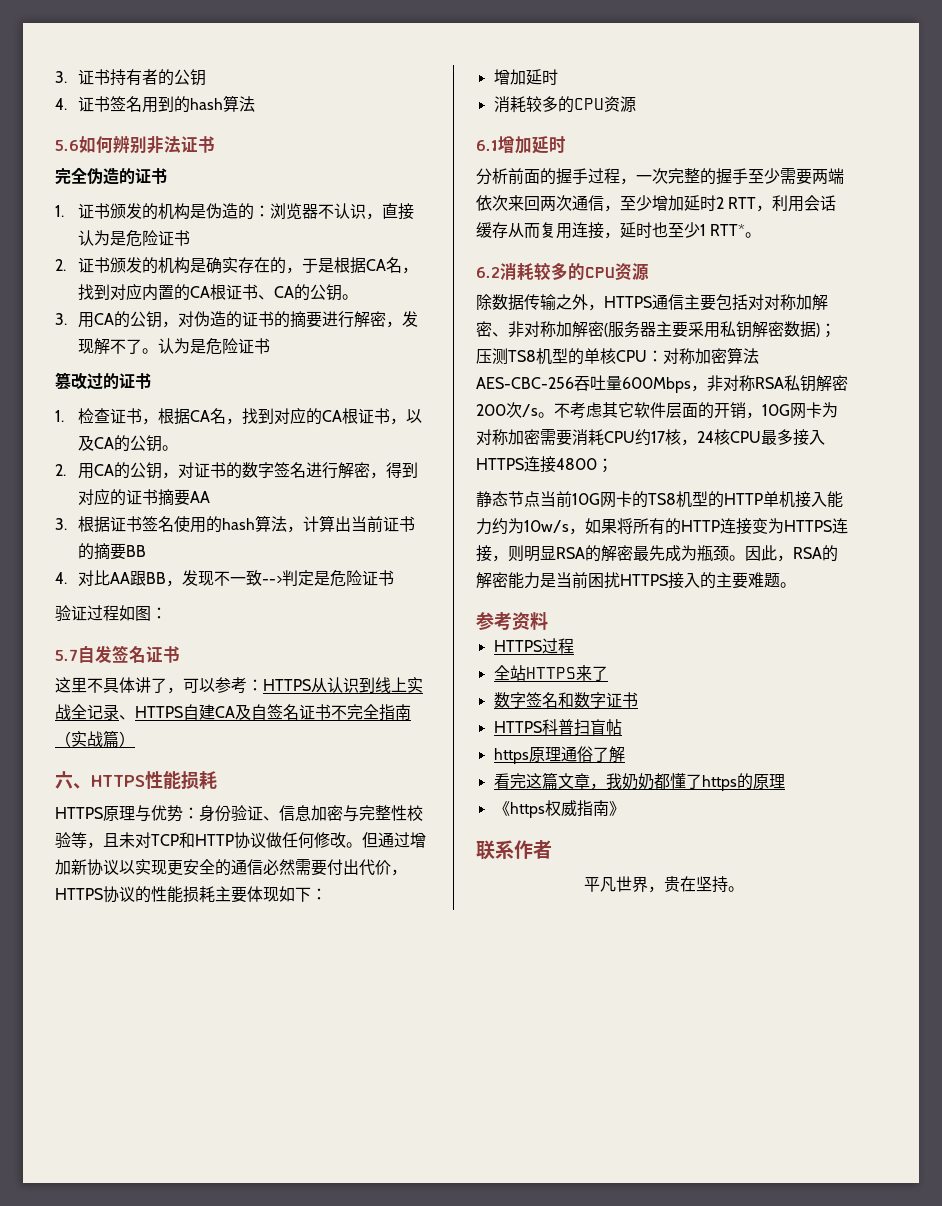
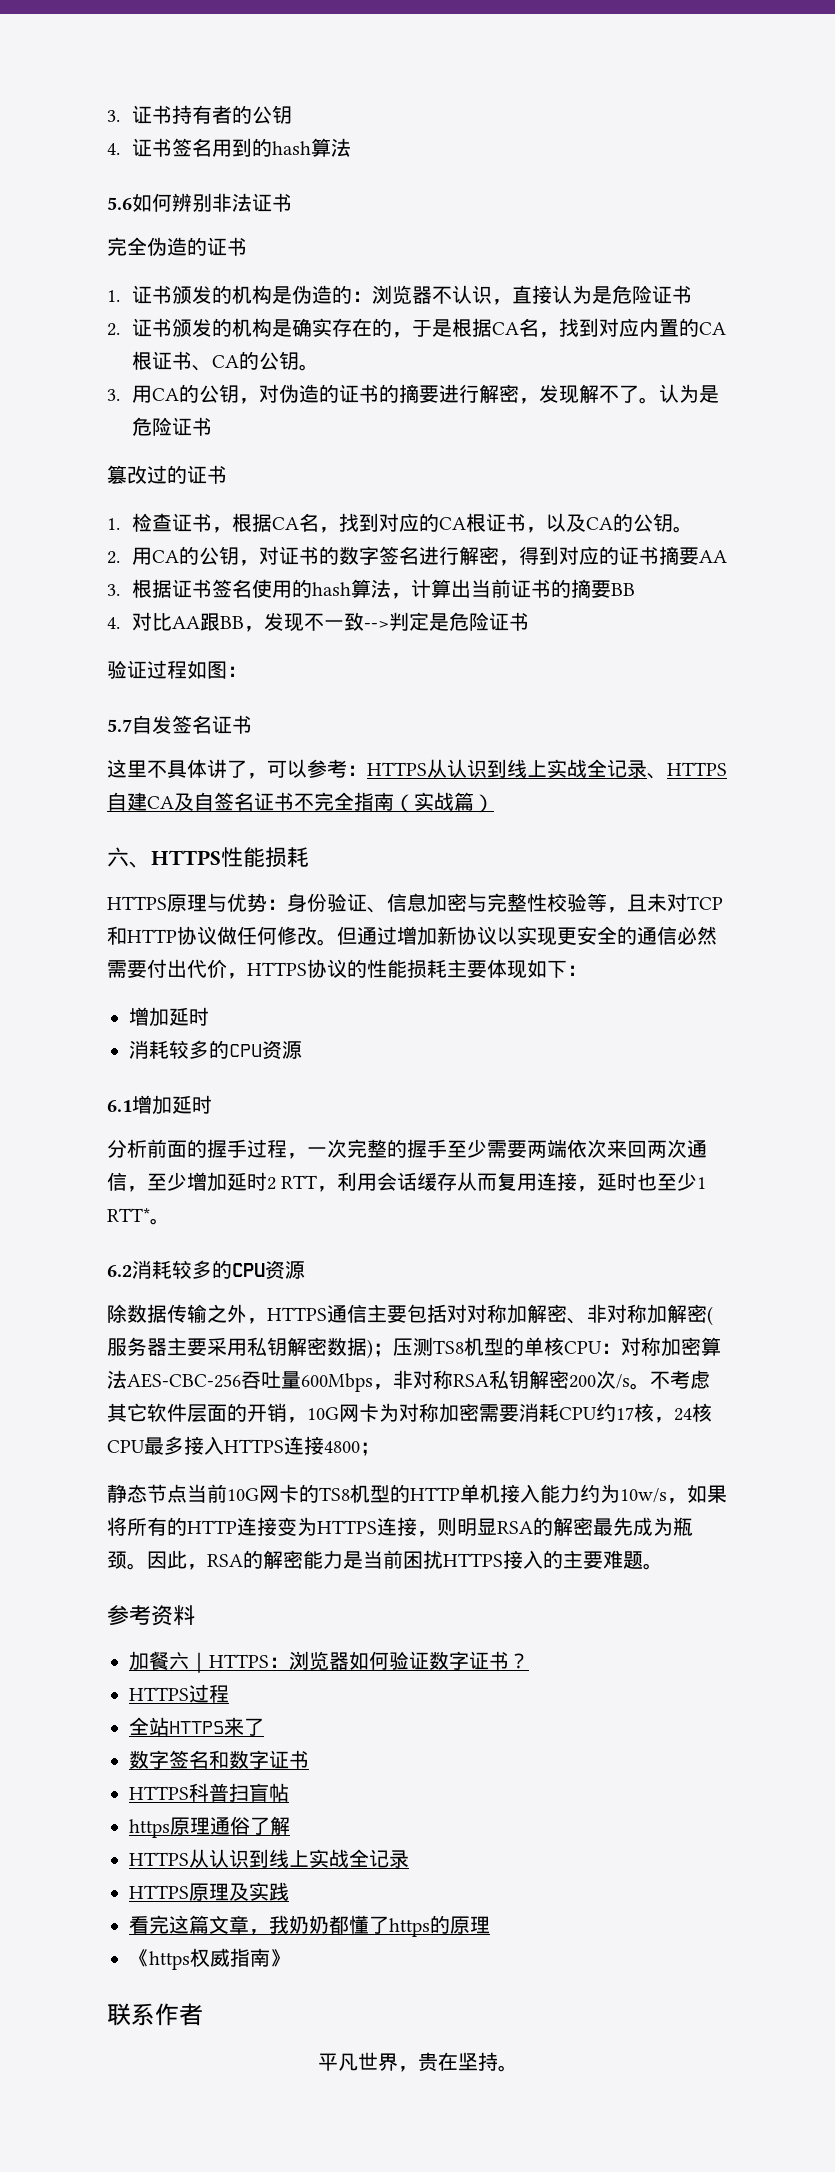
(548, 621) none -> [129,1651,529,1673] // 加餐六｜HTTPS：浏览器如何验证数字证书？
(625, 754) none -> [129,1849,409,1868] [129,1882,289,1901] // HTTPS从认识到线上实战全记录 // HTTPS原理及实践

